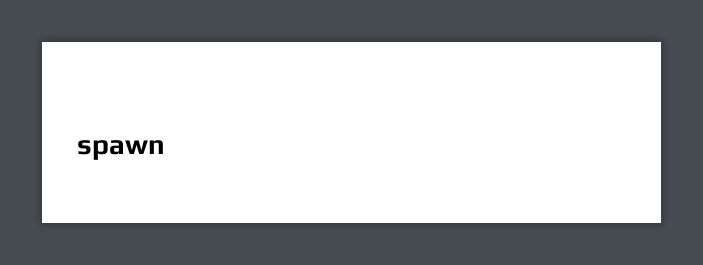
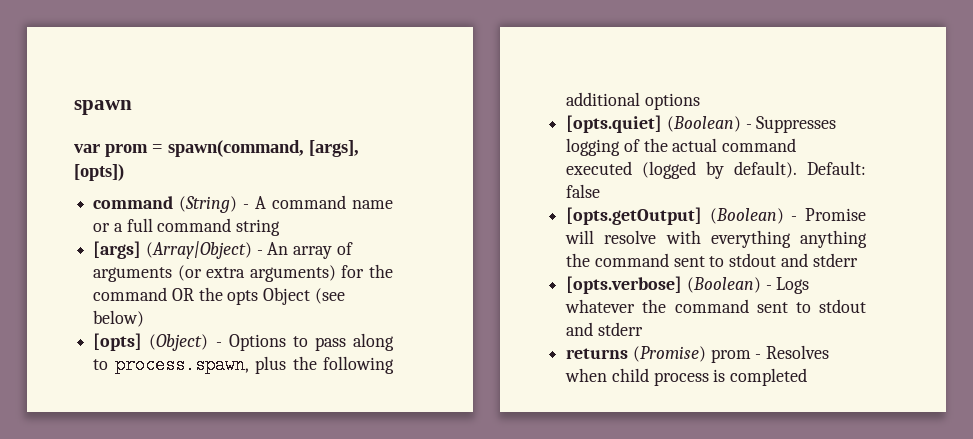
(165, 150) none -> [74,140,359,157] [74,164,124,181] [93,195,393,213] [93,218,281,236] [93,241,353,259] [93,264,393,282] [93,287,345,305] [93,310,145,327] [93,333,394,351] [93,356,394,374] [566,92,700,110] [566,115,837,133] [566,138,797,156] [566,161,866,179] [566,184,601,198] [566,207,866,225] [565,230,867,248] [566,253,858,267] [566,276,810,294] [565,299,866,313] [566,322,643,336] [566,345,830,363] [565,368,808,386] // var prom = spawn(command, [args], [opts]) // command (String) - A command name or a full command string // [args] (Array|Object) - An array of arguments (or extra arguments) for the command OR the opts Object (see below) // [opts] (Object) - Options to pass along to process.spawn, plus the following additional options // [opts.quiet] (Boolean) - Suppresses logging of the actual command executed (logged by default). Default: false // [opts.getOutput] (Boolean) - Promise will resolve with everything anything the command sent to stdout and stderr // [opts.verbose] (Boolean) - Logs whatever the command sent to stdout and stderr // returns (Promise) prom - Resolves when child process is completed

